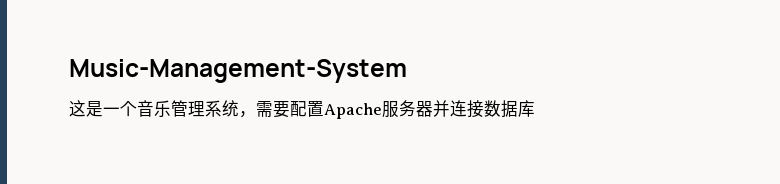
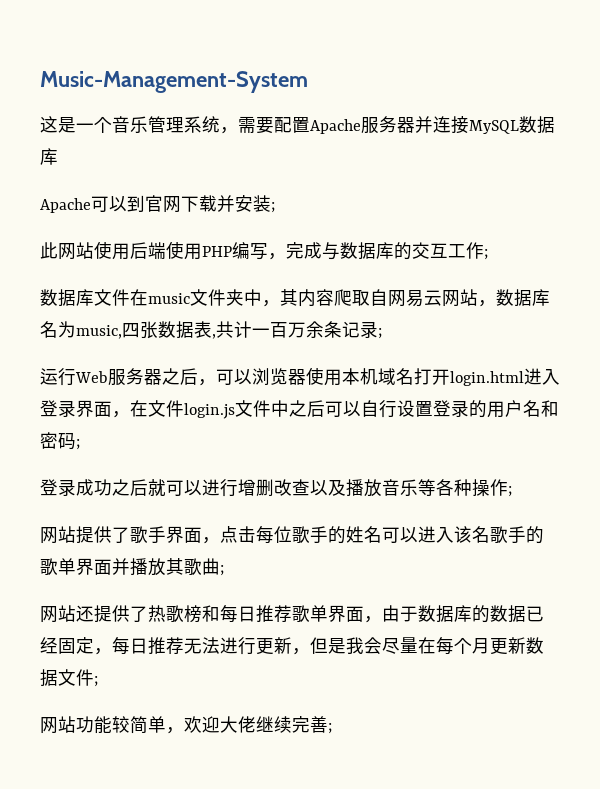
[484,100,535,118] 数据库 -> [469,116,555,134] [40,148,58,165] [40,195,275,213] [40,241,488,260] [40,289,550,307] [40,321,382,339] [40,367,560,386] [40,400,559,419] [40,432,80,450] [40,479,512,497] [40,526,544,544] [40,558,224,576] [40,605,544,623] [40,637,544,655] [40,669,98,687] [40,716,332,734] MySQL数据库 // Apache可以到官网下载并安装; // 此网站使用后端使用PHP编写，完成与数据库的交互工作; // 数据库文件在music文件夹中，其内容爬取自网易云网站，数据库名为music,四张数据表,共计一百万余条记录; // 运行Web服务器之后，可以浏览器使用本机域名打开login.html进入登录界面，在文件login.js文件中之后可以自行设置登录的用户名和密码; // 登录成功之后就可以进行增删改查以及播放音乐等各种操作; // 网站提供了歌手界面，点击每位歌手的姓名可以进入该名歌手的歌单界面并播放其歌曲; // 网站还提供了热歌榜和每日推荐歌单界面，由于数据库的数据已经固定，每日推荐无法进行更新，但是我会尽量在每个月更新数据文件; // 网站功能较简单，欢迎大佬继续完善;

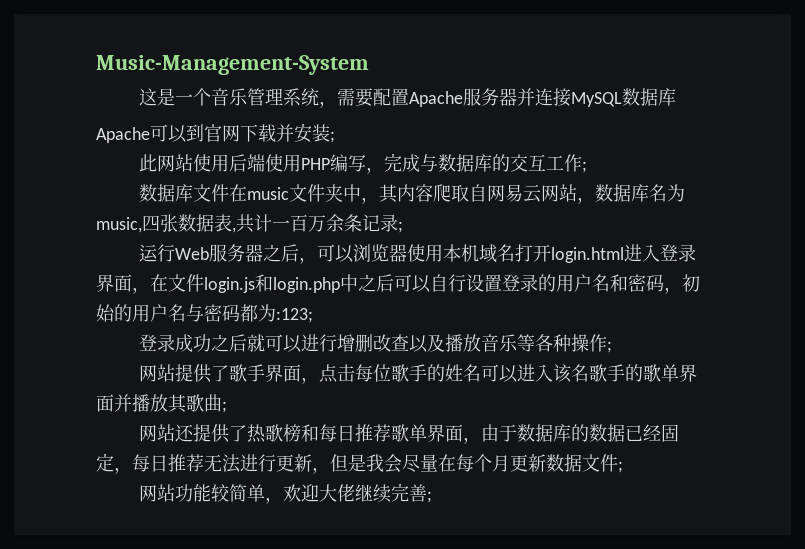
[235,400,271,417] 文件 -> [255,274,340,293] 和login.php
[76,439,80,450] ; -> [664,274,700,294] [96,304,313,323] ，初始的用户名与密码都为:123;

